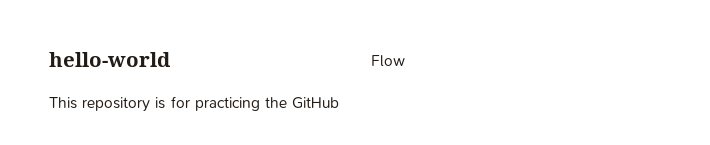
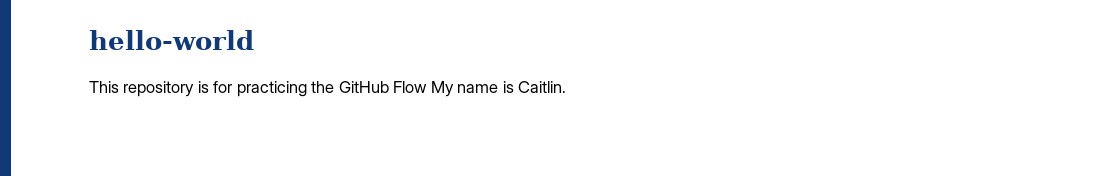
(405, 61) none -> [430,81,567,97] My name is Caitlin.

